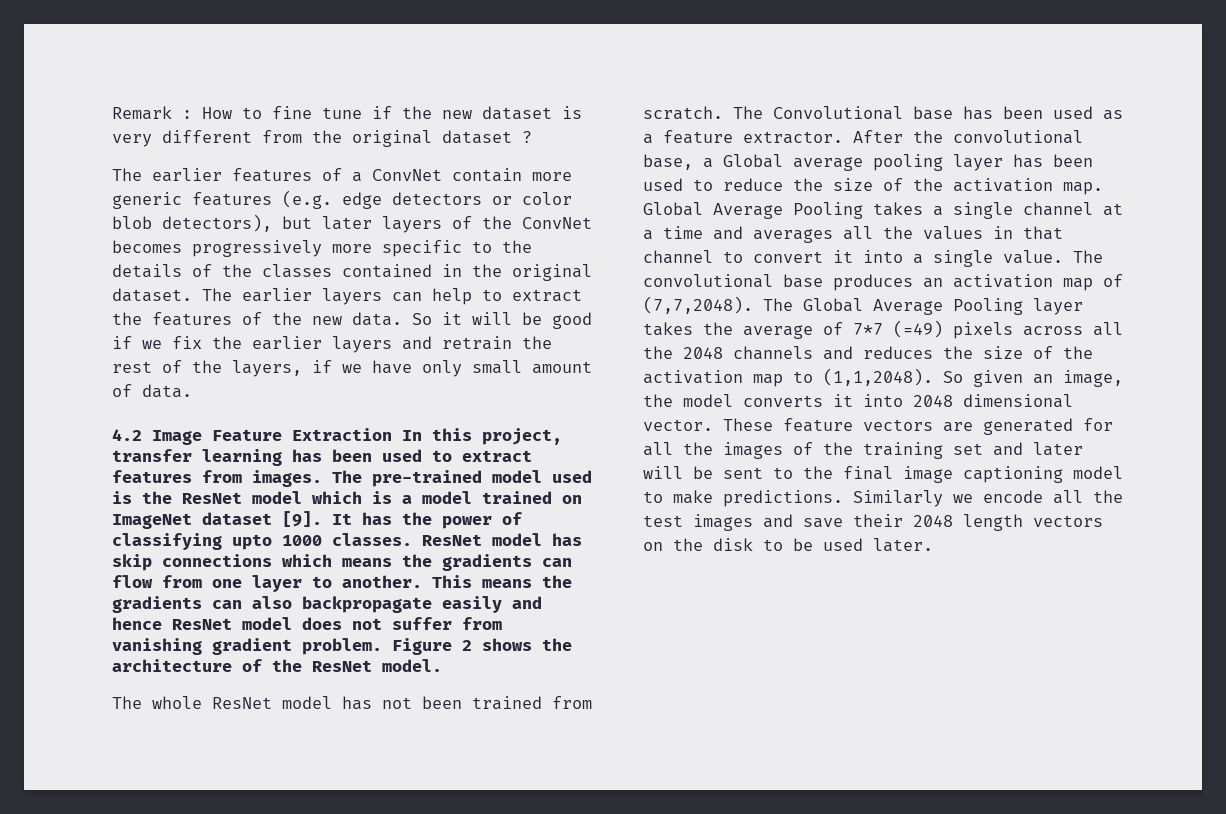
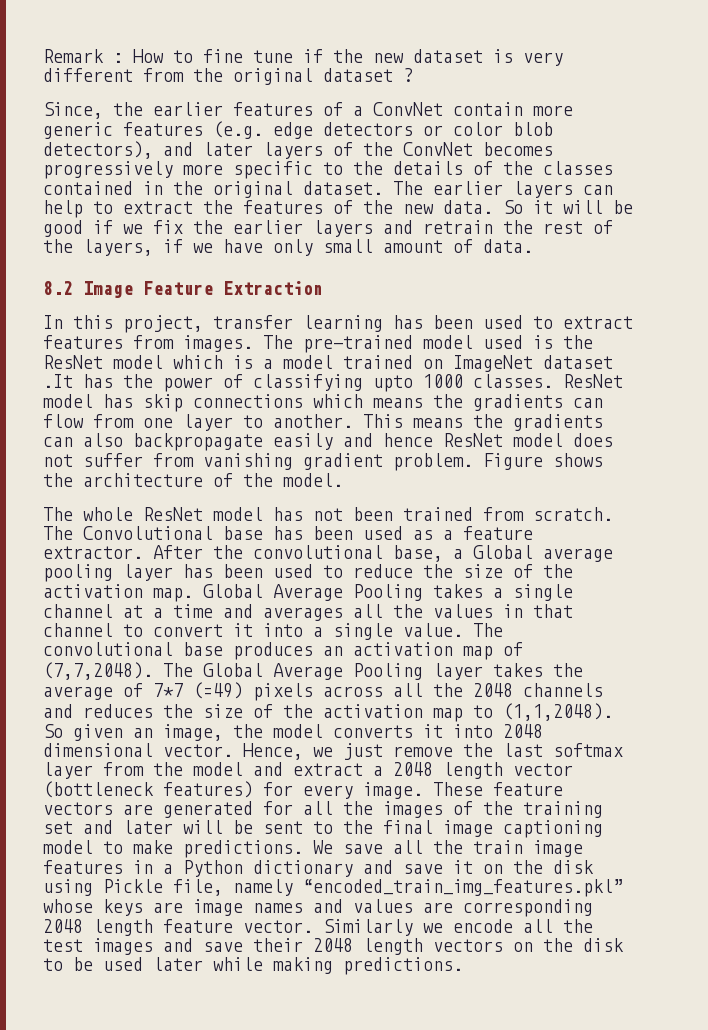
[112,168,142,181] The -> [43,102,143,119] Since, the
[282,216,312,229] but -> [163,142,193,156] and
[112,429,142,441] 4.2 -> [43,281,73,295] 8.2
(392, 434) none -> (323, 288) //
[282,511,352,527] [9]. It -> [43,374,73,388] .It
[462,640,472,651] 2 -> (543, 461) none
[312,660,372,672] ResNet -> (273, 480) none
(713, 425) none -> [243,743,623,760] [43,762,573,779] [43,781,423,799] Hence, we just remove the last softmax layer from the model and extract a 2048 length vector (bottleneck features) for every image.
(843, 498) none -> [313,840,583,857] [43,860,594,877] [43,879,623,897] [43,899,593,917] [43,919,313,936] We save all the train image features in a Python dictionary and save it on the disk using Pickle file, namely “encoded_train_img_features.pkl” whose keys are image names and values are corresponding 2048 length feature vector.
[873,538,933,552] later. -> [153,957,463,975] later while making predictions.

